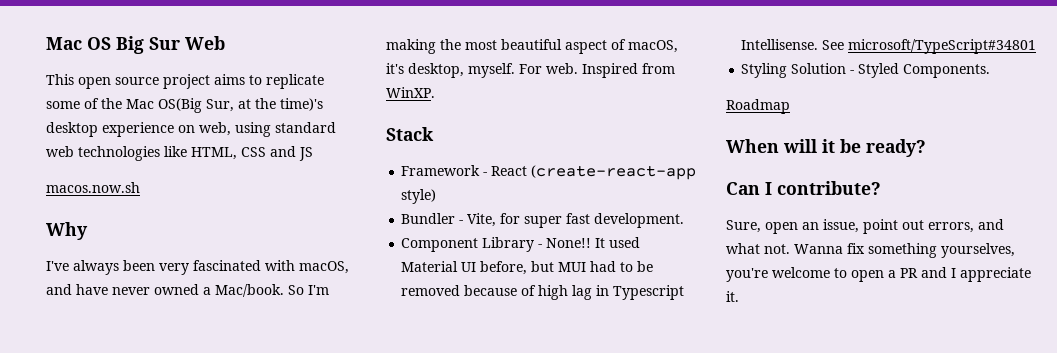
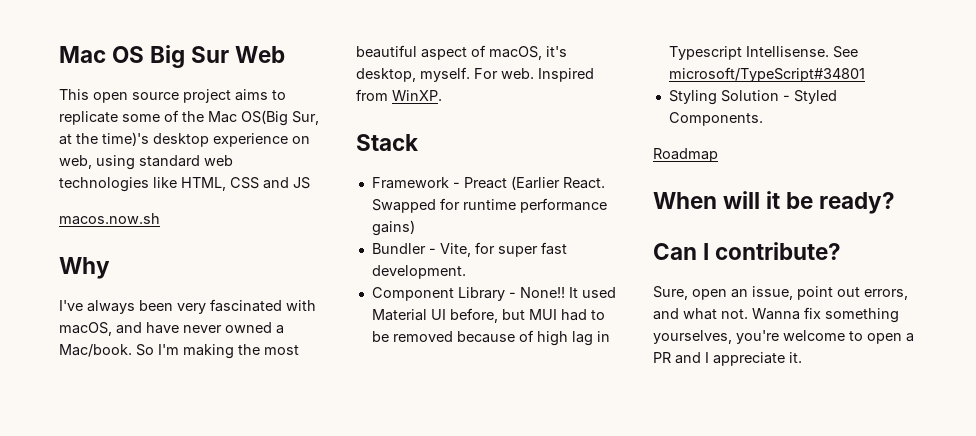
[491,165,697,180] [401,189,437,204] React (create-react-app style) -> [463,176,605,190] [371,198,607,213] [371,220,415,236] Preact (Earlier React. Swapped for runtime performance gains)

